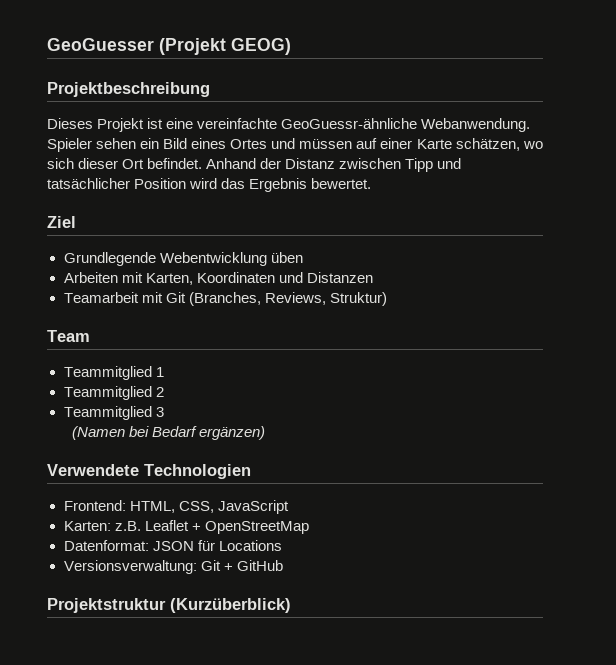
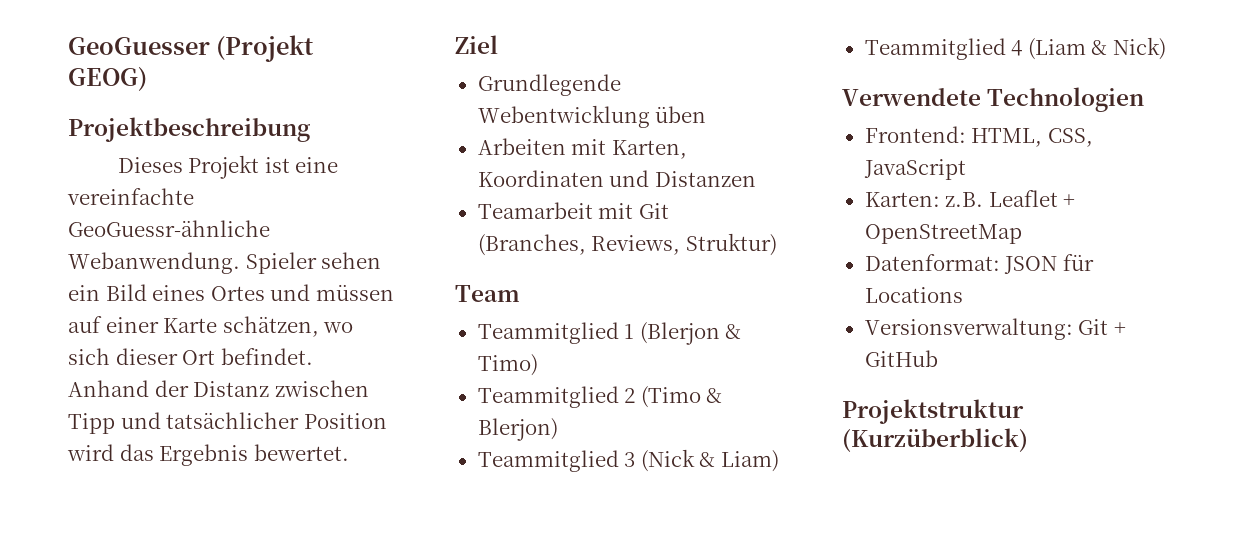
(164, 372) none -> [639,322,742,345] [477,354,538,376] (Blerjon & Timo)
(164, 392) none -> [640,386,723,408] [477,418,558,441] (Timo & Blerjon)
[71,426,265,440] // (Namen bei Bedarf ergänzen) -> [640,449,779,472] [864,37,1166,60] (Nick & Liam) // Teammitglied 4 (Liam & Nick)

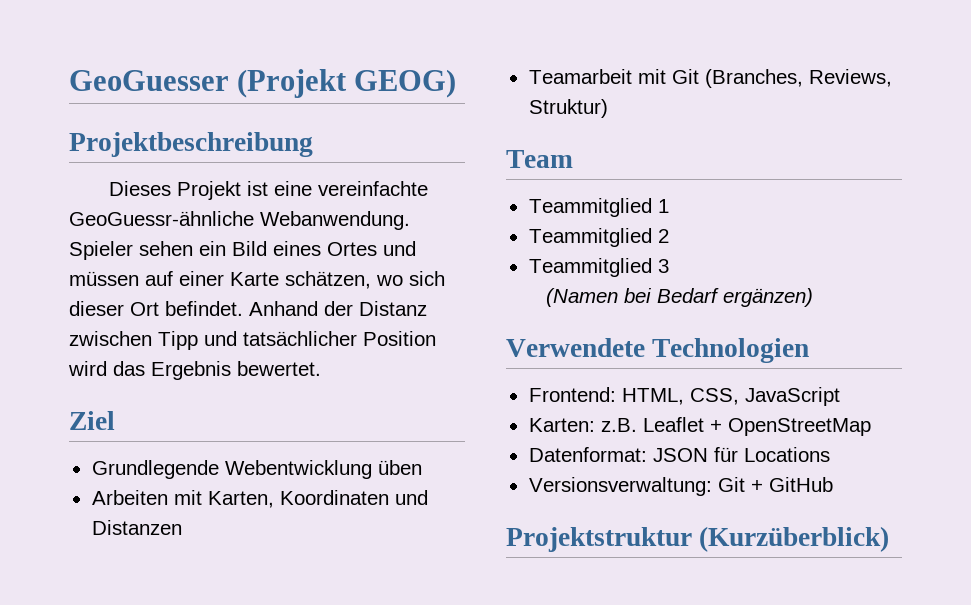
[639,322,742,345] [477,354,538,376] (Blerjon & Timo) -> (669, 206) none
[640,386,723,408] [477,418,558,441] (Timo & Blerjon) -> (669, 236) none
[640,449,779,472] [864,37,1166,60] (Nick & Liam) // Teammitglied 4 (Liam & Nick) -> [546,288,814,307] // (Namen bei Bedarf ergänzen)

